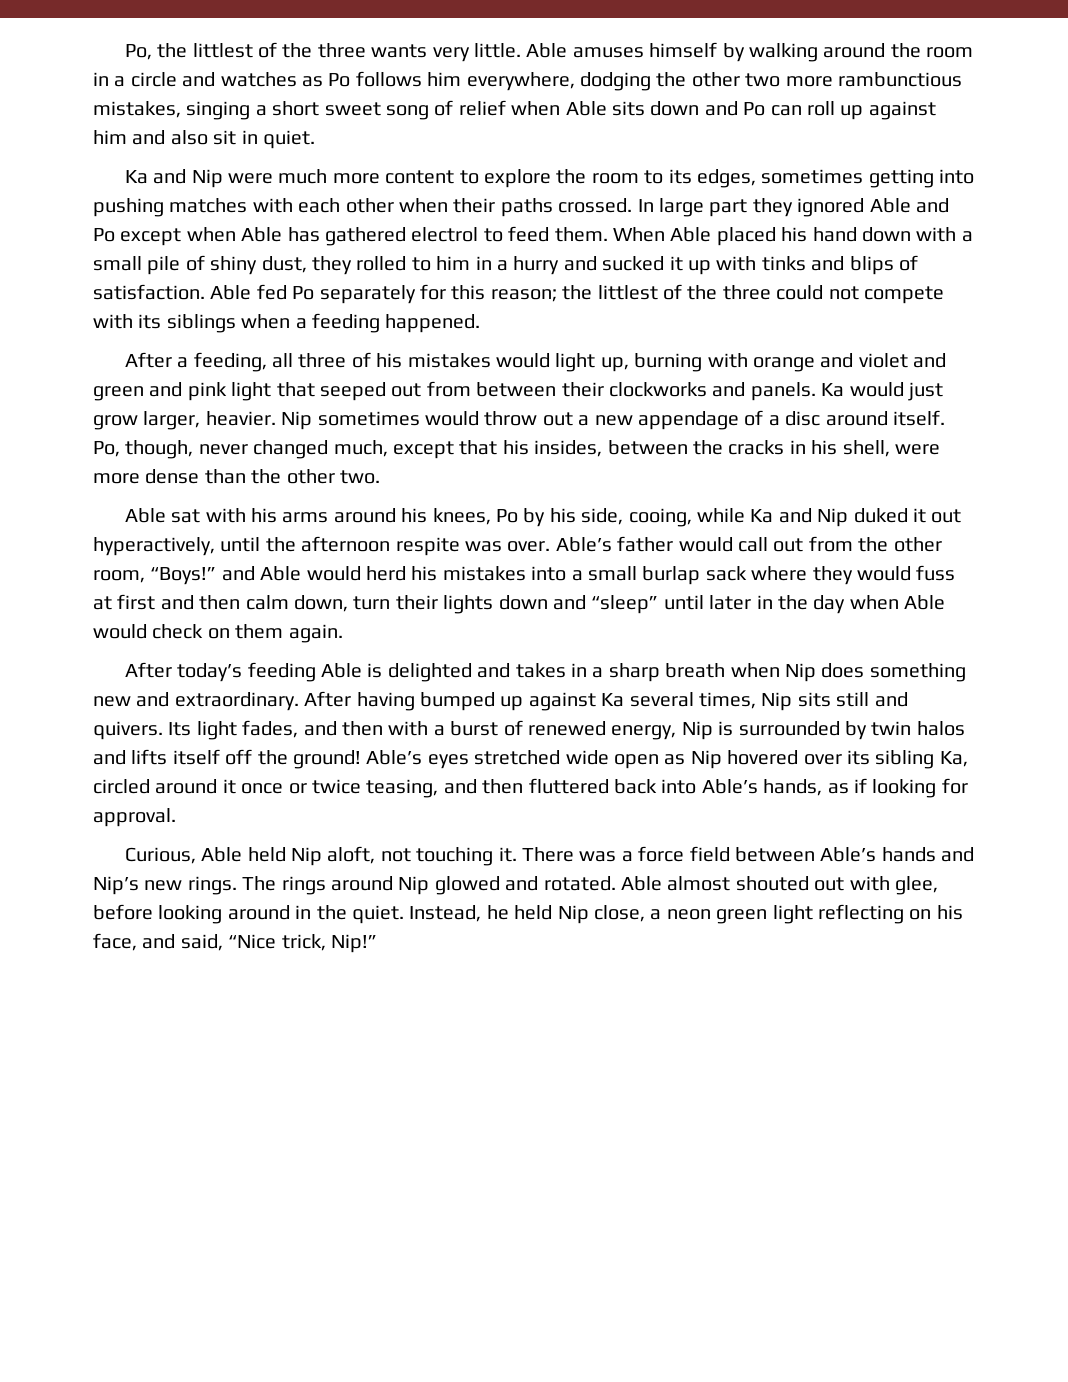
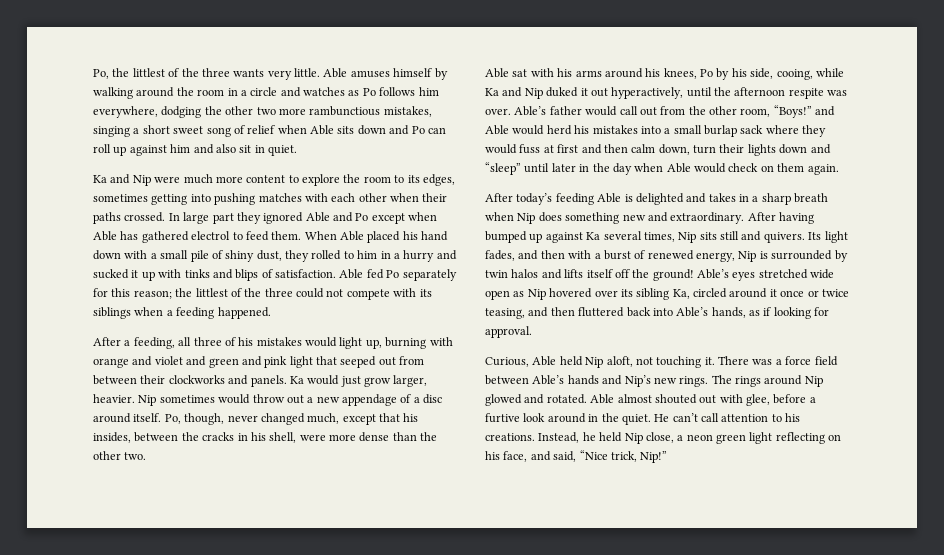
[158,905,223,924] looking -> [809,397,816,403] [485,413,546,423] a furtive look
(404, 914) none -> [654,413,801,422] [485,433,535,441] He can’t call attention to his creations.

